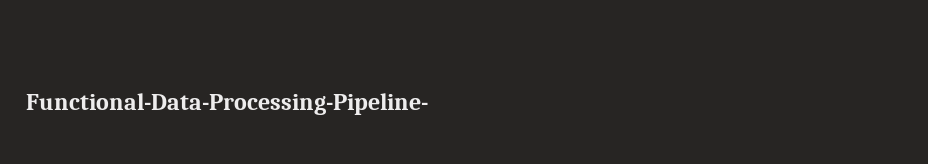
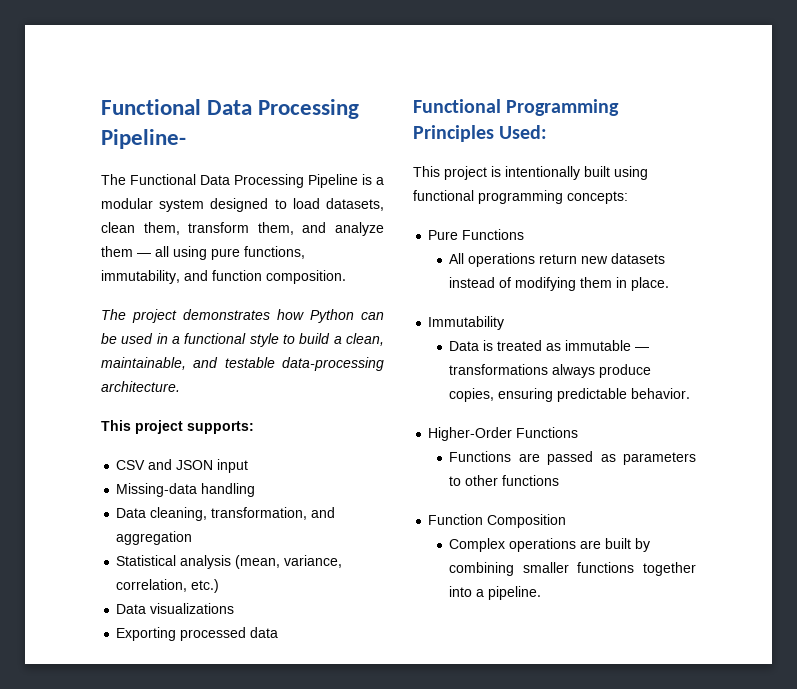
[26,93,428,115] Functional-Data-Processing-Pipeline- -> [101,99,360,119] [101,129,186,149] [101,174,384,188] [101,198,384,212] [101,222,384,236] [101,246,305,260] [101,270,346,284] [101,309,384,323] [101,333,384,347] [101,357,384,371] [101,381,180,392] [101,420,254,434] [116,459,249,473] [116,483,256,497] [116,507,336,521] [116,531,193,545] [116,555,343,569] [116,579,220,593] [116,603,235,614] [116,627,279,641] [413,99,620,116] [413,125,548,142] [413,166,648,180] [413,190,628,204] [428,229,525,240] [449,253,666,267] [449,277,670,291] [428,316,505,330] [449,340,650,351] [449,364,652,378] [449,388,691,402] [428,427,579,441] [449,451,696,465] [449,475,560,486] [428,514,567,528] [449,538,651,552] [449,562,696,576] [449,586,542,600] Functional Data Processing Pipeline- // The Functional Data Processing Pipeline is a modular system designed to load datasets, clean them, transform them, and analyze them — all using pure functions, immutability, and function composition. // The project demonstrates how Python can be used in a functional style to build a clean, maintainable, and testable data-processing architecture. // This project supports: // CSV and JSON input // Missing-data handling // Data cleaning, transformation, and aggregation // Statistical analysis (mean, variance, correlation, etc.) // Data visualizations // Exporting processed data // Functional Programming Principles Used: // This project is intentionally built using functional programming concepts: // Pure Functions // All operations return new datasets instead of modifying them in place. // Immutability // Data is treated as immutable — transformations always produce copies, ensuring predictable behavior. // Higher-Order Functions // Functions are passed as parameters to other functions // Function Composition // Complex operations are built by combining smaller functions together into a pipeline.

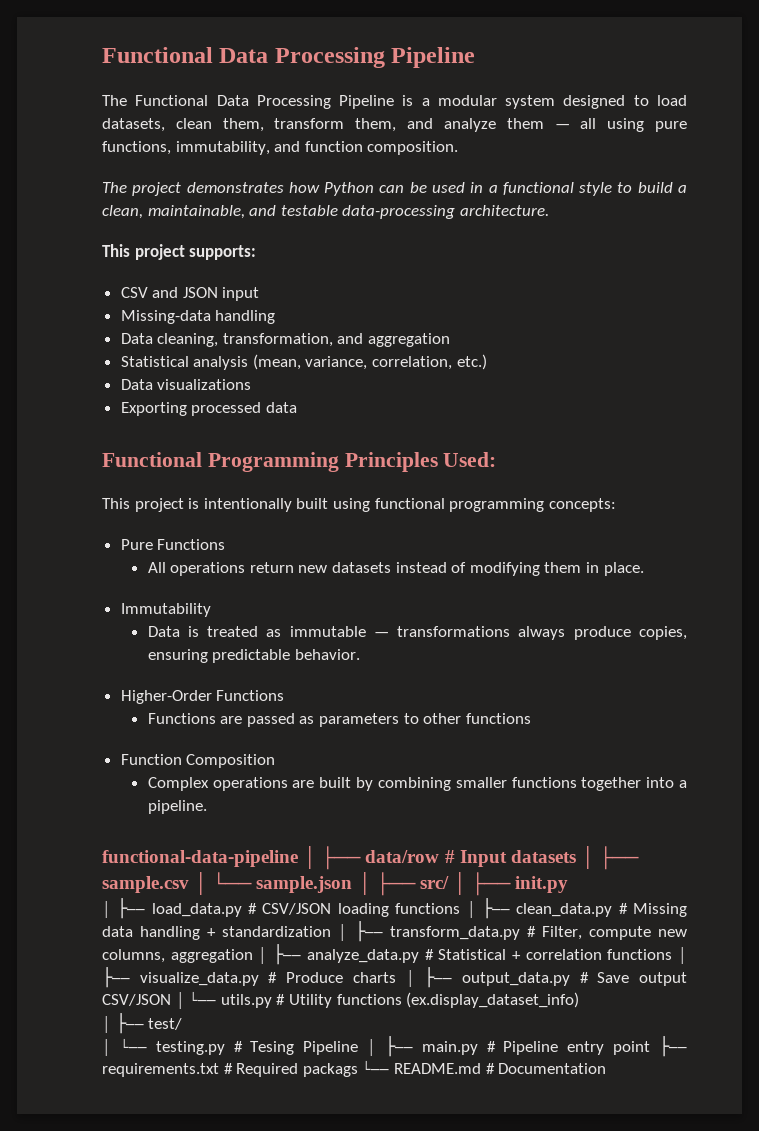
[101,99,360,119] [101,129,186,149] Functional Data Processing Pipeline- -> [102,47,476,68] Functional Data Processing Pipeline
(542, 593) none -> [102,846,640,870] [102,872,569,896] [102,898,688,919] [102,921,688,942] [102,944,687,965] [102,967,687,988] [102,991,580,1009] [102,1013,183,1034] [102,1036,687,1057] [102,1060,607,1077] // functional-data-pipeline │ ├── data/row # Input datasets │ ├── sample.csv │ └── sample.json │ ├── src/ │ ├── init.py // │ ├── load_data.py # CSV/JSON loading functions │ ├── clean_data.py # Missing data handling + standardization │ ├── transform_data.py # Filter, compute new columns, aggregation │ ├── analyze_data.py # Statistical + correlation functions │ ├── visualize_data.py # Produce charts │ ├── output_data.py # Save output CSV/JSON │ └── utils.py # Utility functions (ex.display_dataset_info) // │ ├── test/ // │ └── testing.py # Tesing Pipeline │ ├── main.py # Pipeline entry point ├── requirements.txt # Required packags └── README.md # Documentation

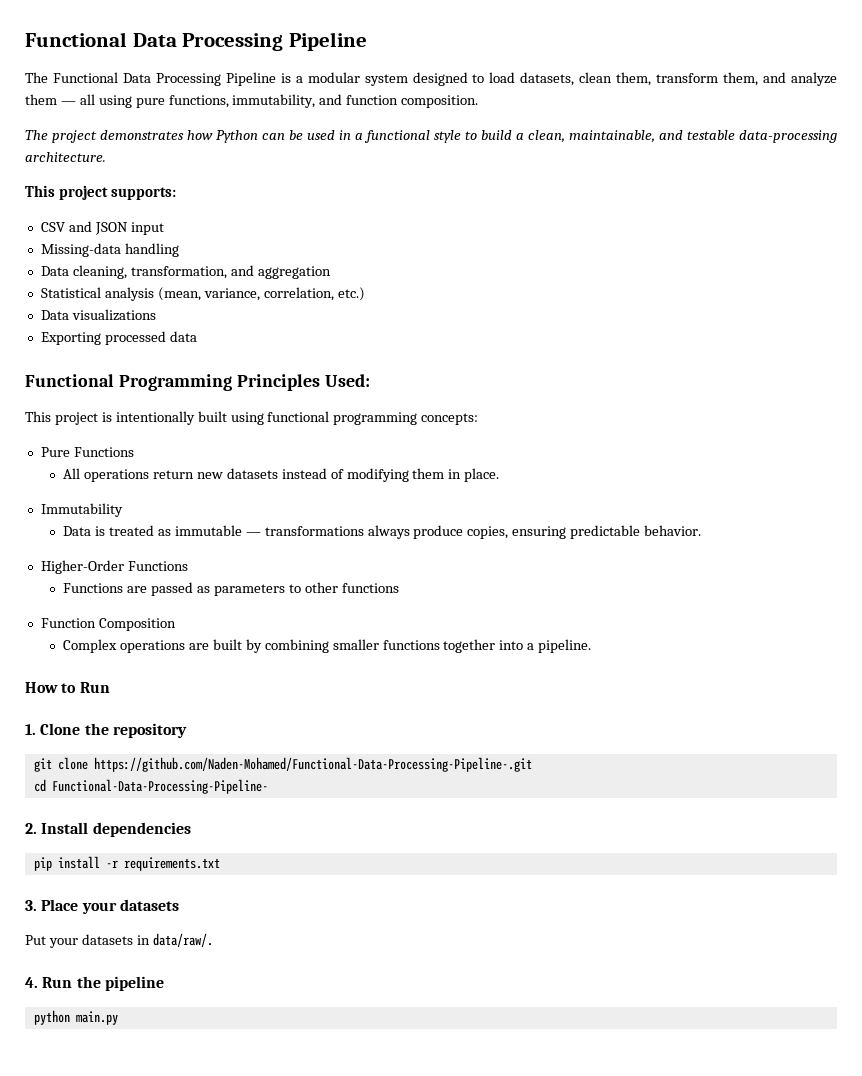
[102,846,640,870] [102,872,569,896] [102,898,688,919] [102,921,688,942] [102,944,687,965] [102,967,687,988] [102,991,580,1009] [102,1013,183,1034] [102,1036,687,1057] [102,1060,607,1077] functional-data-pipeline │ ├── data/row # Input datasets │ ├── sample.csv │ └── sample.json │ ├── src/ │ ├── init.py // │ ├── load_data.py # CSV/JSON loading functions │ ├── clean_data.py # Missing data handling + standardization │ ├── transform_data.py # Filter, compute new columns, aggregation │ ├── analyze_data.py # Statistical + correlation functions │ ├── visualize_data.py # Produce charts │ ├── output_data.py # Save output CSV/JSON │ └── utils.py # Utility functions (ex.display_dataset_info) // │ ├── test/ // │ └── testing.py # Tesing Pipeline │ ├── main.py # Pipeline entry point ├── requirements.txt # Required packags └── README.md # Documentation -> [25,682,110,693] [25,723,187,738] [33,757,532,772] [33,779,268,794] [25,822,191,837] [33,856,220,871] [25,899,179,914] [25,933,213,948] [25,976,164,991] [33,1010,118,1025] How to Run // 1. Clone the repository // git clone https://github.com/Naden-Mohamed/Functional-Data-Processing-Pipeline-.git // cd Functional-Data-Processing-Pipeline- // 2. Install dependencies // pip install -r requirements.txt // 3. Place your datasets // Put your datasets in data/raw/. // 4. Run the pipeline // python main.py

